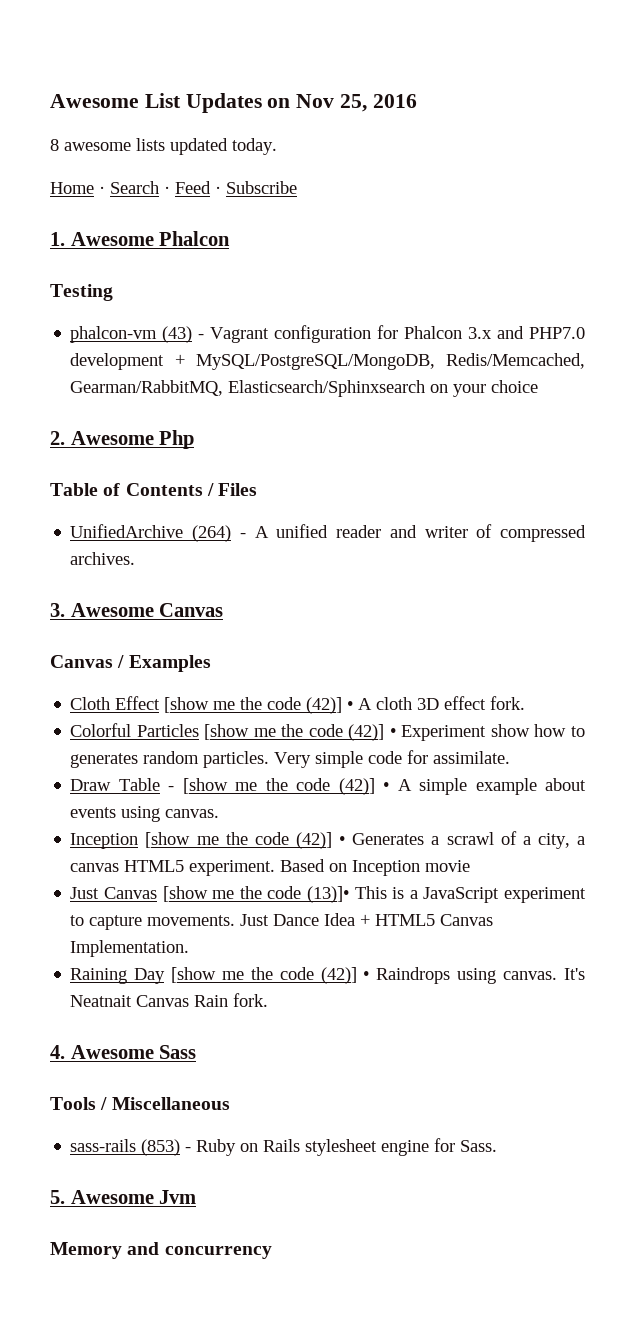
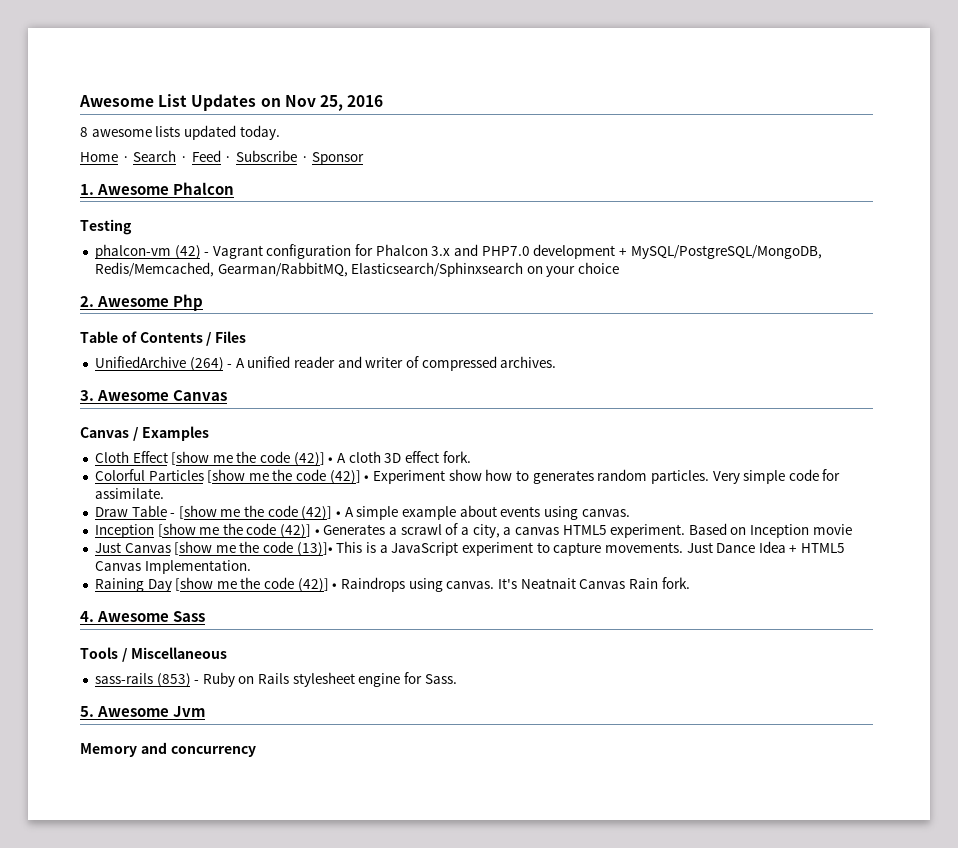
(297, 187) none -> [300,152,365,165] · Sponsor
[162,326,193,343] (43) -> [174,245,201,259] (42)

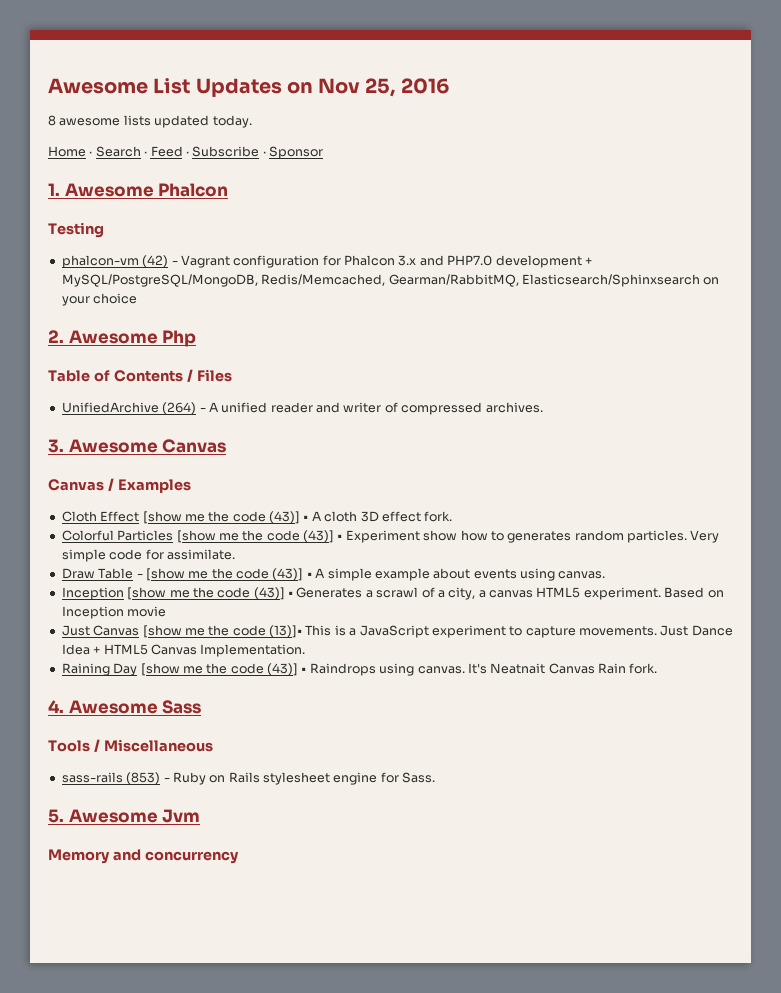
[293,452,325,466] (42)] -> [269,511,300,524] (43)]
[329,470,361,484] (42)] -> [303,530,334,543] (43)]
[301,506,333,520] (42)] -> [272,568,304,581] (43)]
[280,524,312,538] (42)] -> [253,587,285,600] (43)]
[297,578,329,592] (42)] -> [267,663,298,676] (43)]

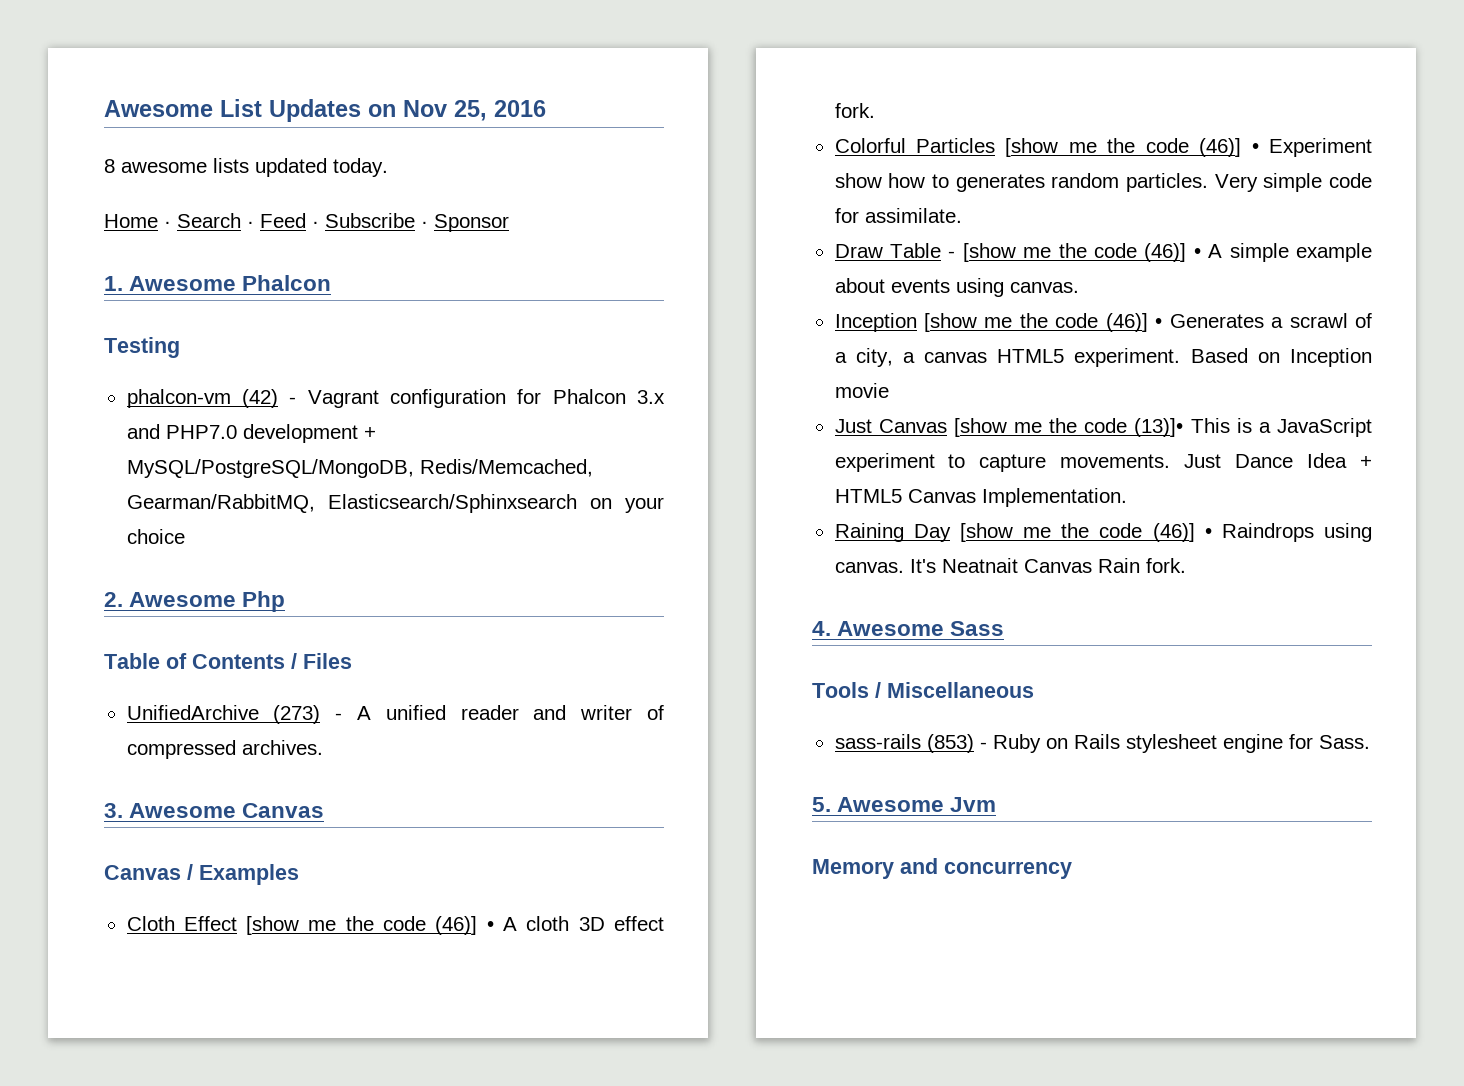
[162,402,197,415] (264) -> [273,705,321,724] (273)
[269,511,300,524] (43)] -> [435,916,478,935] (46)]
[303,530,334,543] (43)] -> [1199,138,1242,157] (46)]
[272,568,304,581] (43)] -> [1144,243,1187,262] (46)]
[253,587,285,600] (43)] -> [1105,313,1148,332] (46)]
[267,663,298,676] (43)] -> [1152,523,1195,542] (46)]

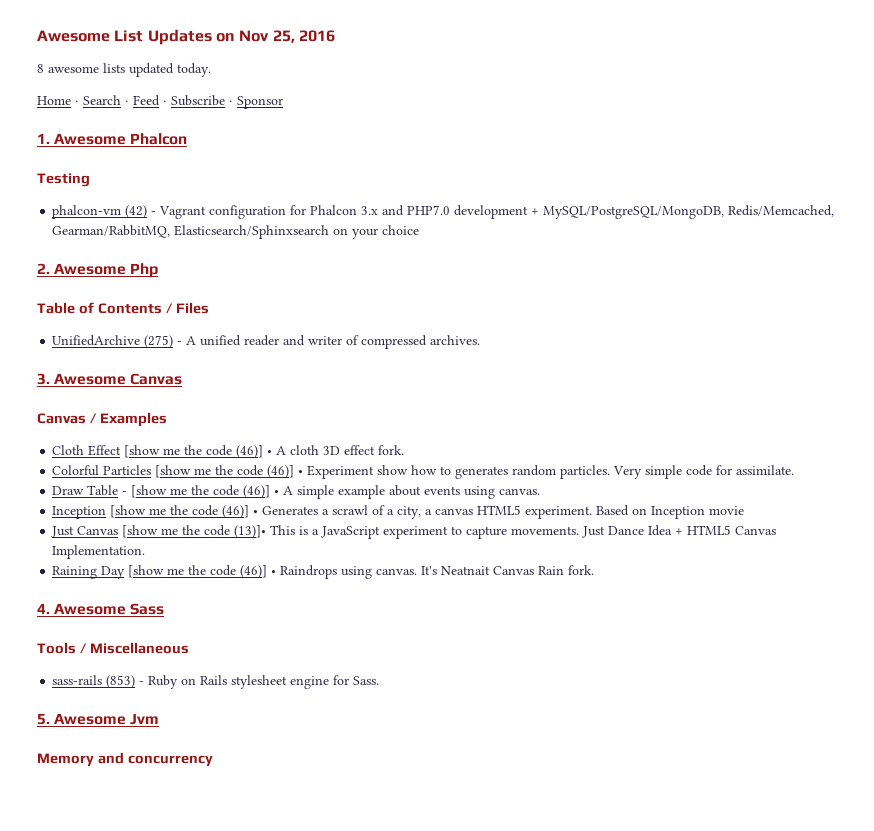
[273,705,321,724] (273) -> [144,335,174,348] (275)

